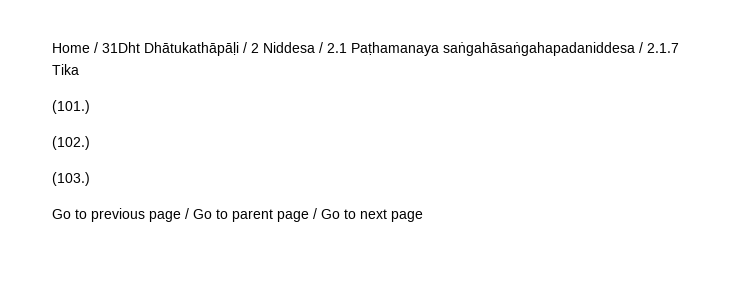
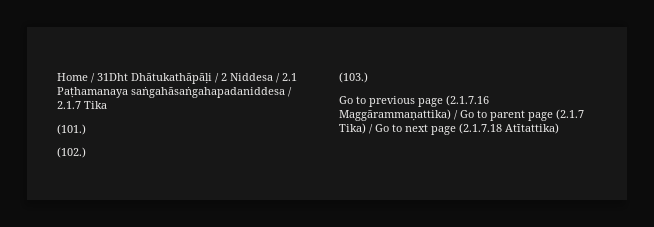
(181, 216) none -> [446,95,489,106] [339,109,451,121] (2.1.7.16 Maggārammaṇattika)
(309, 216) none -> [556,109,584,120] [339,123,366,134] (2.1.7 Tika)
(423, 216) none -> [459,123,559,134] (2.1.7.18 Atītattika)

